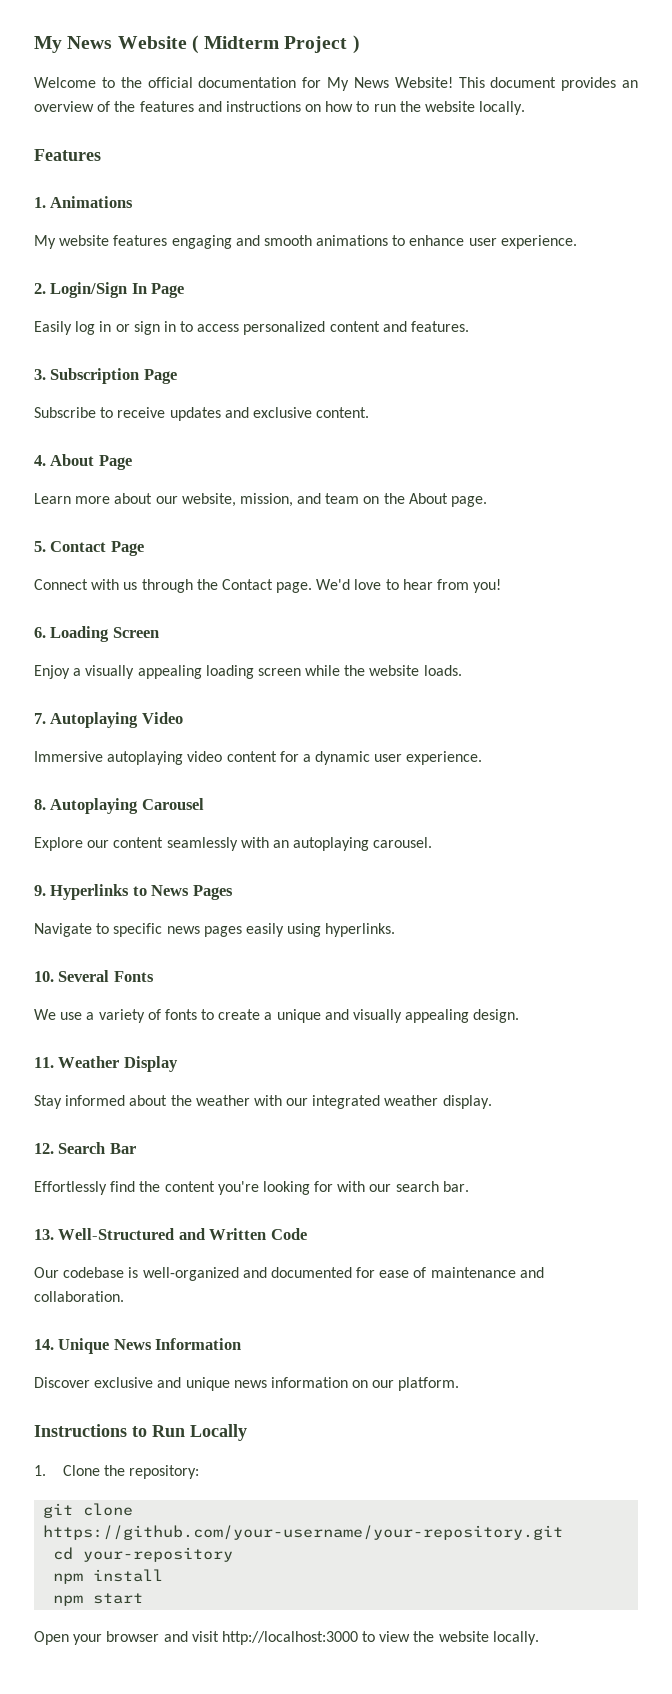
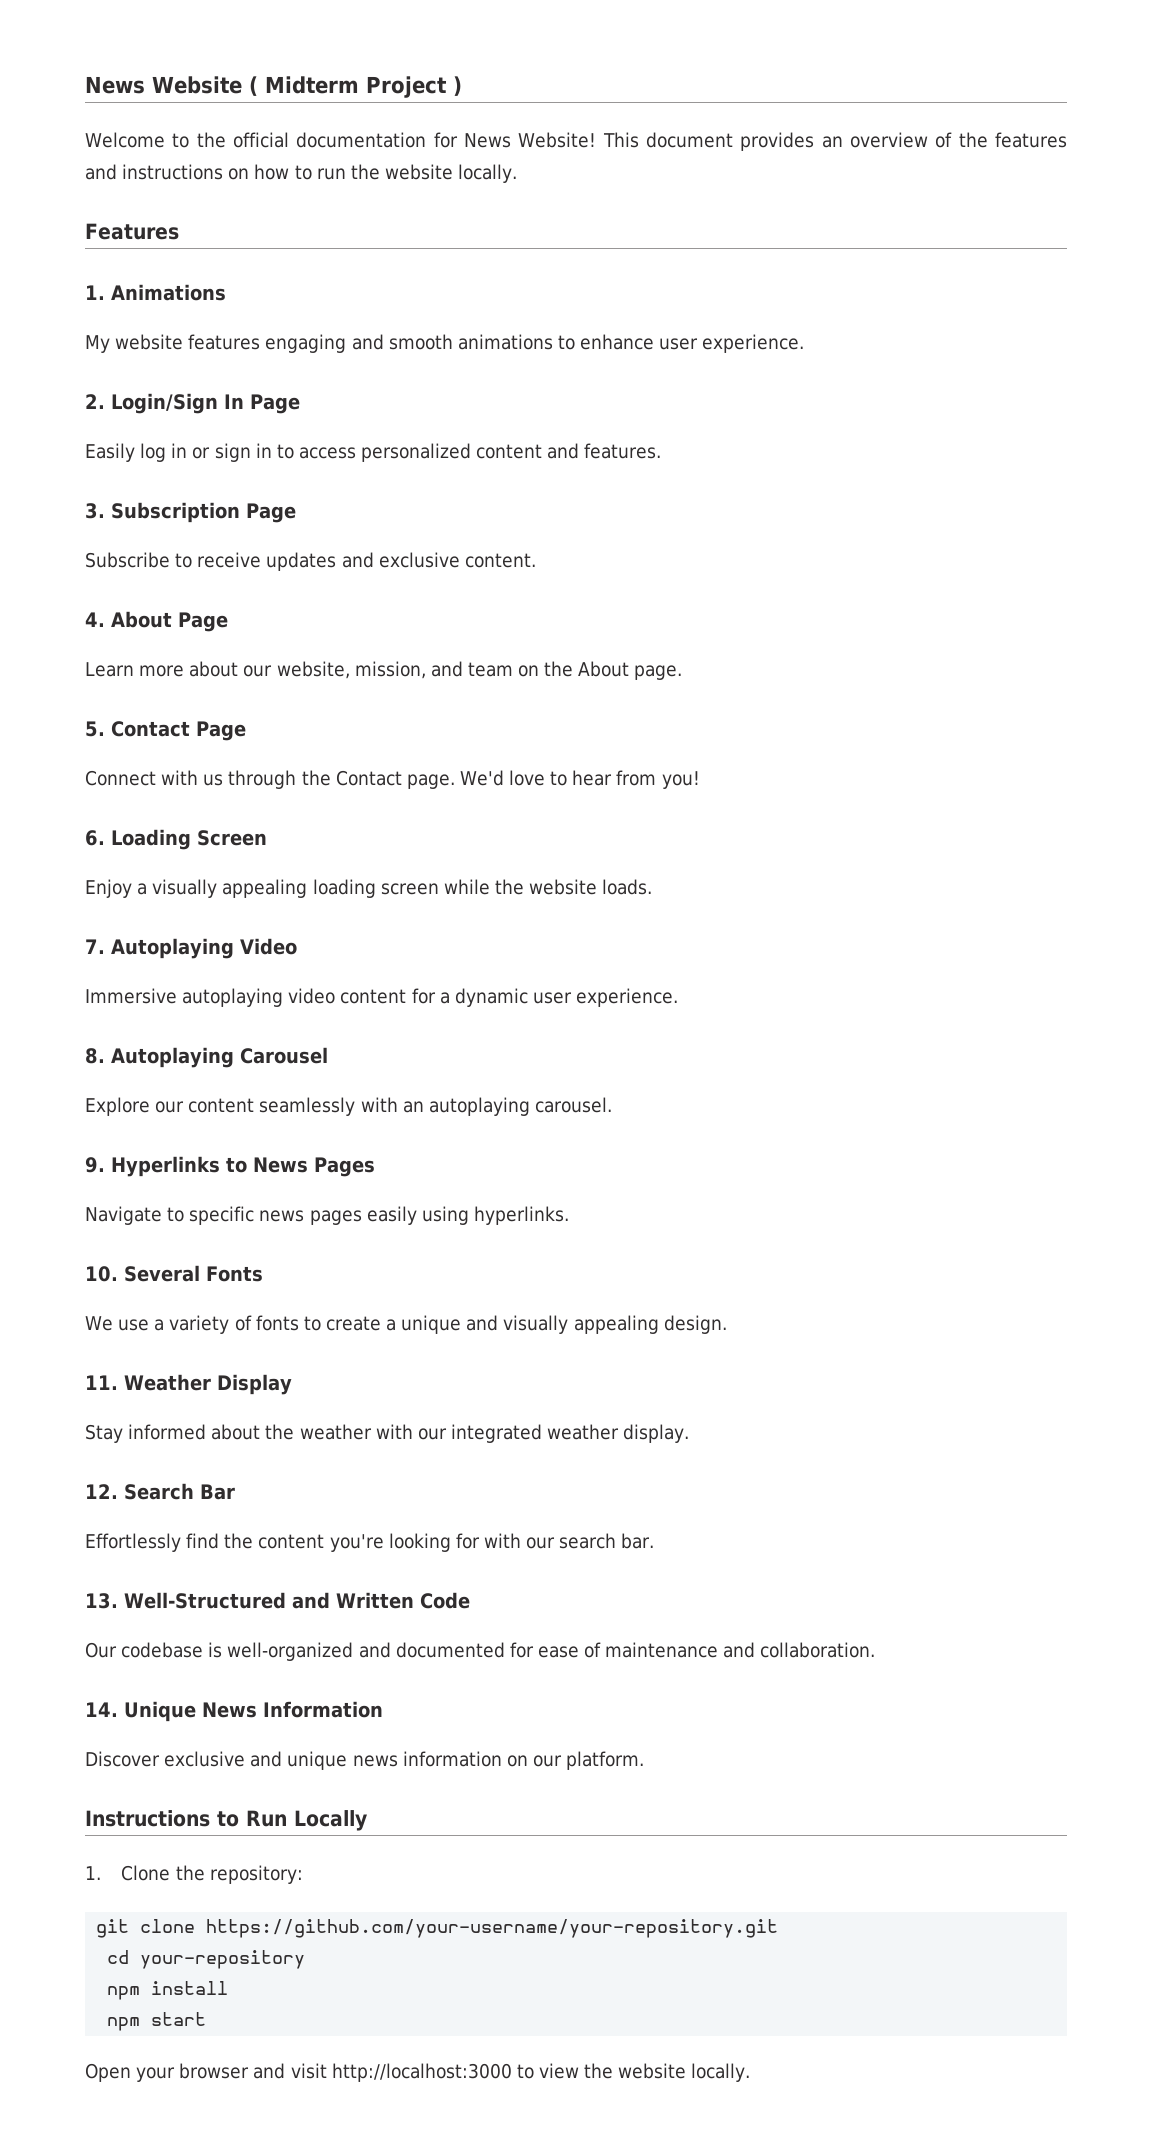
[34,36,62,53] My -> (85, 85) none
[327,77,349,91] My -> (458, 140) none

